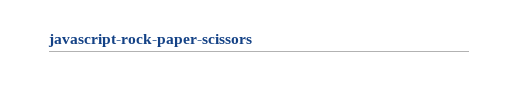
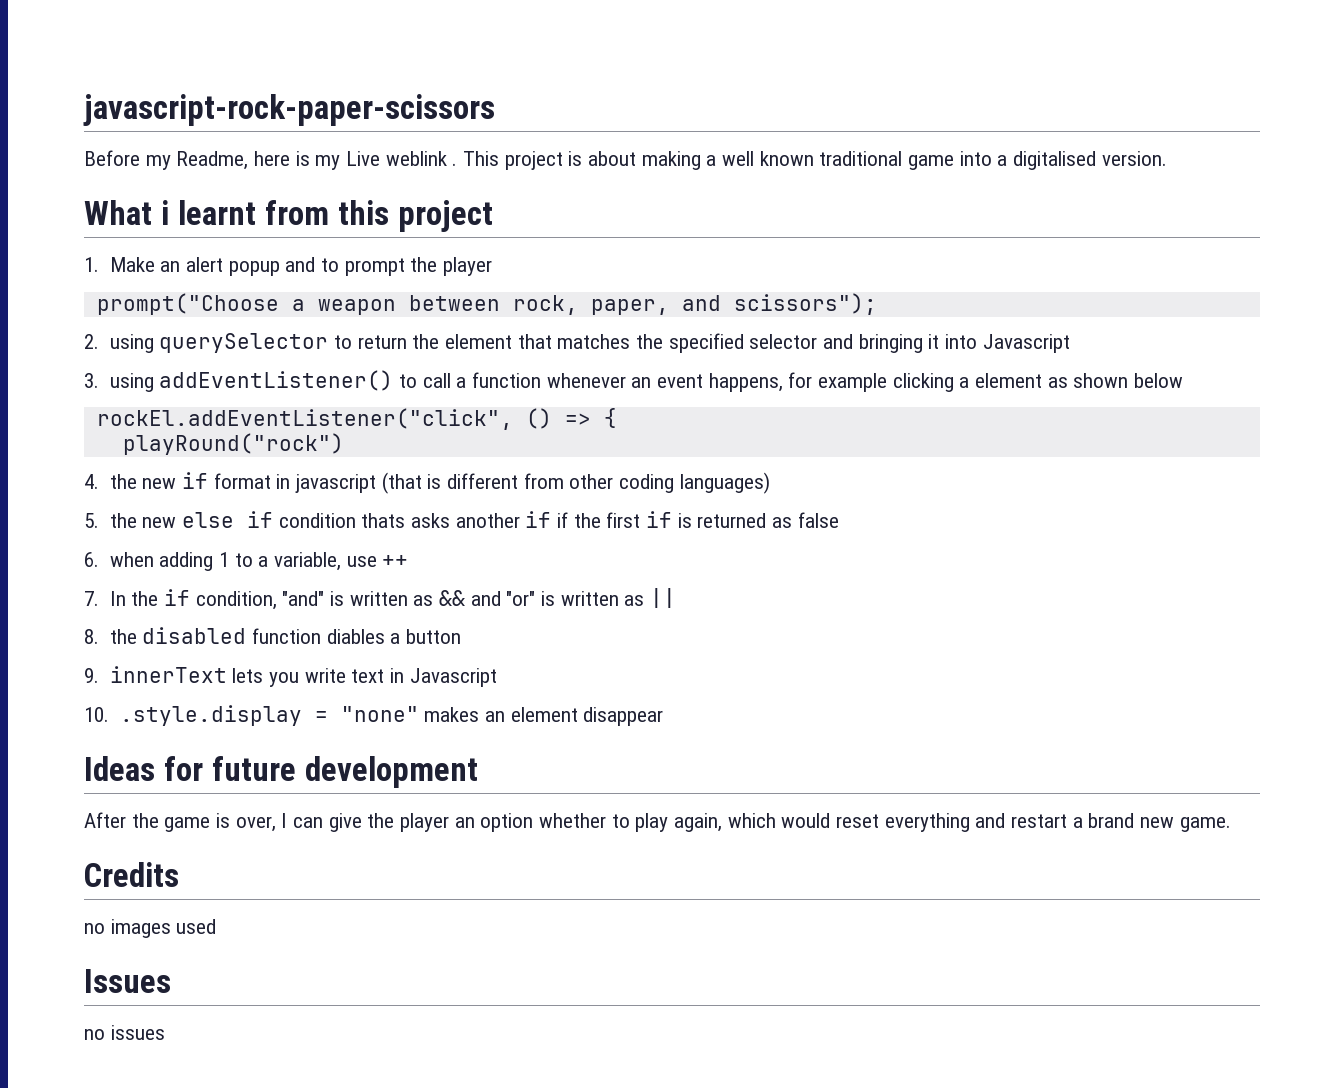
(252, 40) none -> [84,150,1167,170] [84,200,493,232] [84,257,492,276] [96,293,877,315] [84,333,1070,353] [84,370,1183,392] [96,408,617,430] [122,433,344,455] [84,472,770,494] [84,511,839,528] [84,552,409,571] [84,588,676,610] [84,627,461,644] [84,666,497,687] [84,705,664,726] [84,756,478,788] [84,812,1231,832] [84,862,179,887] [84,919,217,938] [84,969,171,993] [84,1025,165,1040] // Before my Readme, here is my Live weblink . This project is about making a well known traditional game into a digitalised version. // What i learnt from this project // 1. Make an alert popup and to prompt the player // prompt("Choose a weapon between rock, paper, and scissors"); // 2. using querySelector to return the element that matches the specified selector and bringing it into Javascript // 3. using addEventListener() to call a function whenever an event happens, for example clicking a element as shown below // rockEl.addEventListener("click", () => { // playRound("rock") // 4. the new if format in javascript (that is different from other coding languages) // 5. the new else if condition thats asks another if if the first if is returned as false // 6. when adding 1 to a variable, use ++ // 7. In the if condition, "and" is written as && and "or" is written as || // 8. the disabled function diables a button // 9. innerText lets you write text in Javascript // 10. .style.display = "none" makes an element disappear // Ideas for future development // After the game is over, I can give the player an option whether to play again, which would reset everything and restart a brand new game. // Credits // no images used // Issues // no issues

